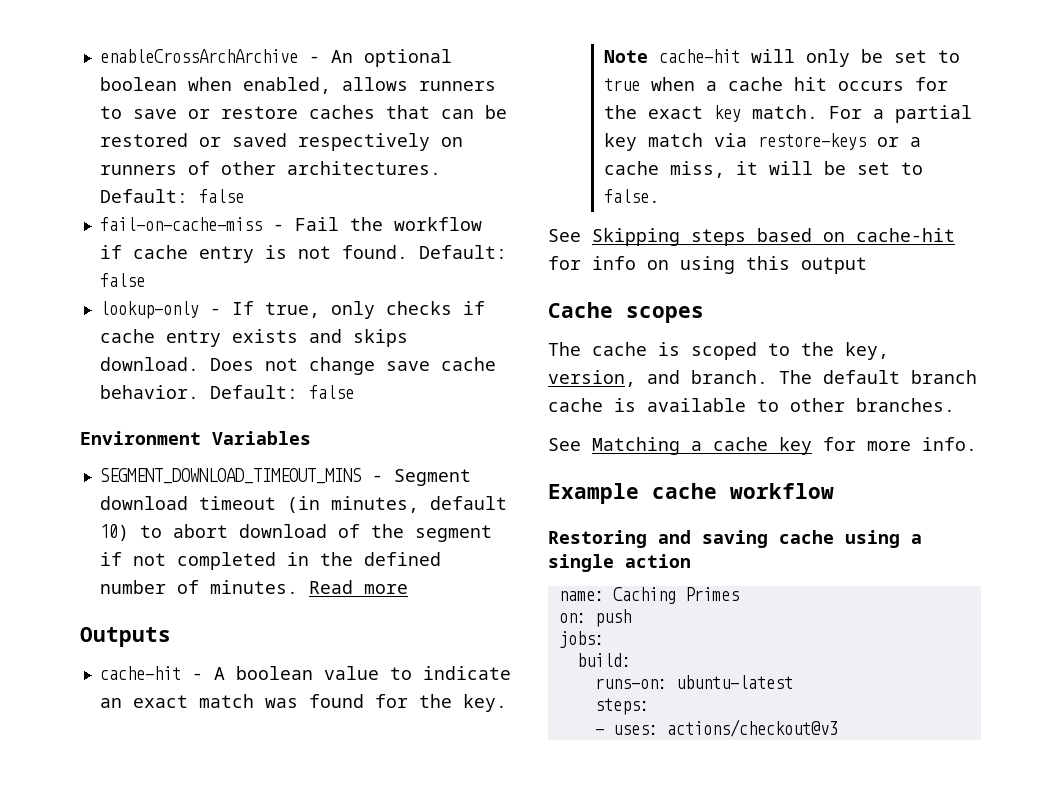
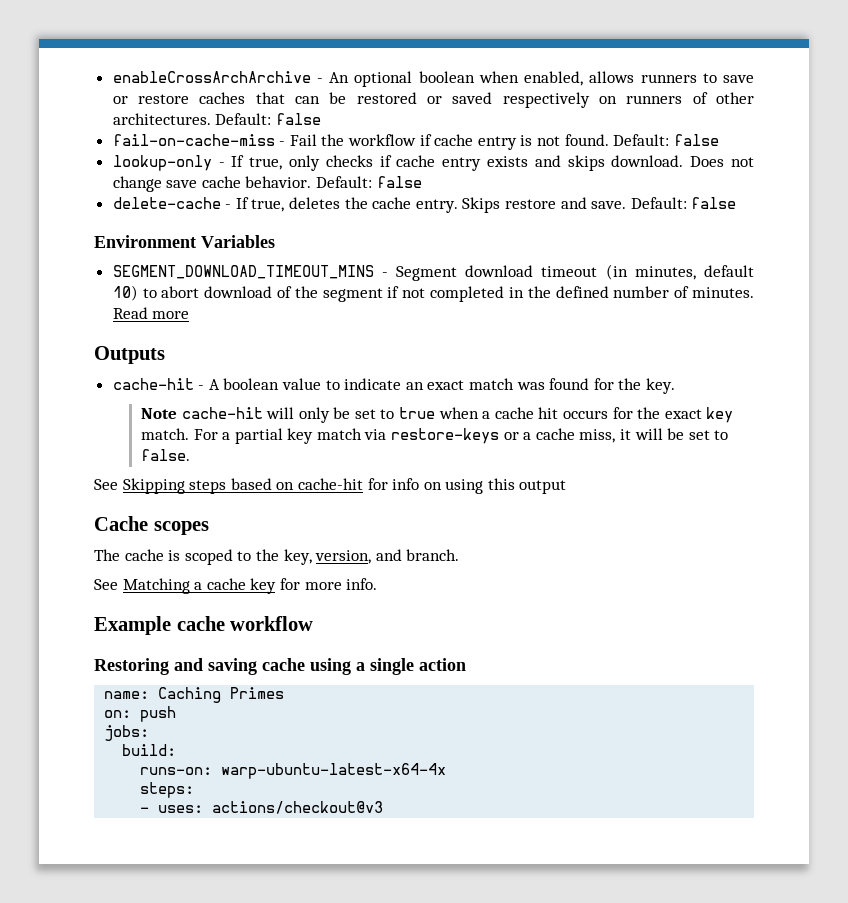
(354, 392) none -> [112,197,737,213] // delete-cache - If true, deletes the cache entry. Skips restore and save. Default: false
[779,370,977,384] [548,398,955,412] The default branch cache is available to other branches. -> (460, 555) none
[675,675,793,689] ubuntu-latest -> [221,763,447,779] warp-ubuntu-latest-x64-4x

